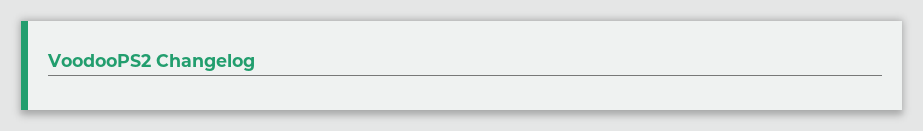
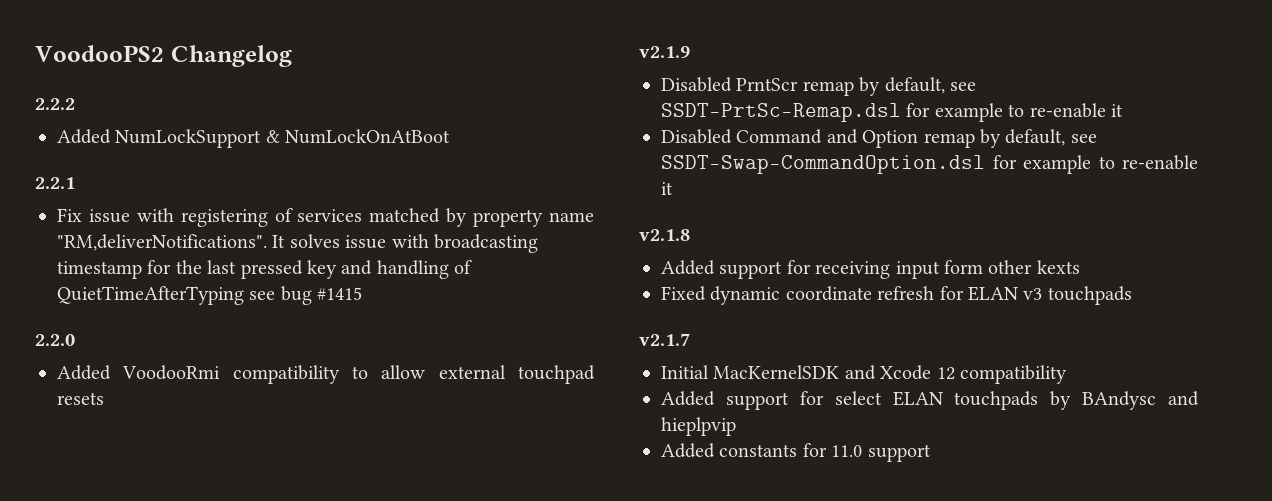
(255, 62) none -> [35,98,75,110] [57,129,451,148] [35,177,75,189] [57,208,595,227] [57,234,538,253] [57,260,473,279] [57,286,363,305] [35,334,75,346] [57,365,595,384] [57,392,104,405] [639,46,690,58] [661,77,976,96] [661,103,1123,122] [661,129,1097,148] [661,155,1198,174] [661,182,673,195] [639,229,690,241] [661,260,1080,279] [661,286,1132,305] [639,333,690,346] [661,365,1067,384] [661,391,1199,410] [661,417,736,436] [661,443,931,462] // 2.2.2 // Added NumLockSupport & NumLockOnAtBoot // 2.2.1 // Fix issue with registering of services matched by property name "RM,deliverNotifications". It solves issue with broadcasting timestamp for the last pressed key and handling of QuietTimeAfterTyping see bug #1415 // 2.2.0 // Added VoodooRmi compatibility to allow external touchpad resets // v2.1.9 // Disabled PrntScr remap by default, see SSDT-PrtSc-Remap.dsl for example to re-enable it // Disabled Command and Option remap by default, see SSDT-Swap-CommandOption.dsl for example to re-enable it // v2.1.8 // Added support for receiving input form other kexts // Fixed dynamic coordinate refresh for ELAN v3 touchpads // v2.1.7 // Initial MacKernelSDK and Xcode 12 compatibility // Added support for select ELAN touchpads by BAndysc and hieplpvip // Added constants for 11.0 support

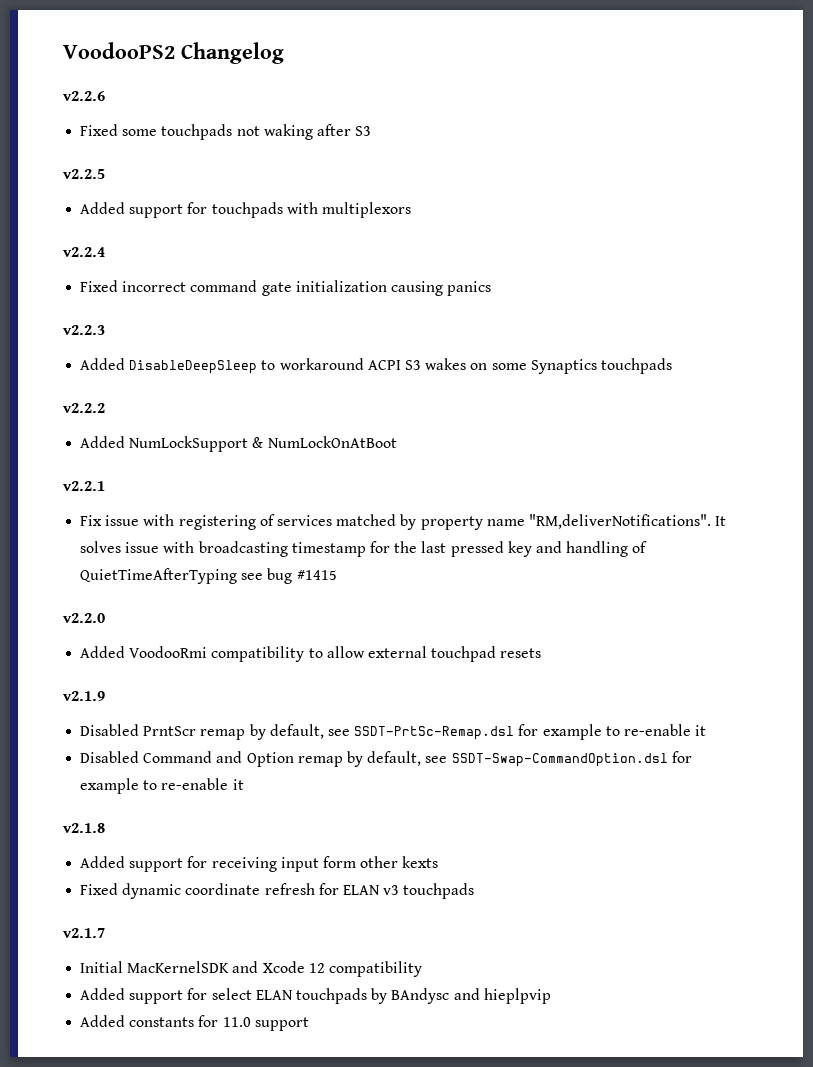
[35,98,75,110] 2.2.2 -> [63,91,105,101] [80,124,372,140] [63,169,105,179] [80,202,411,218] [63,247,105,257] [80,280,492,296] [63,325,105,335] [80,358,672,374] [63,403,105,413] v2.2.6 // Fixed some touchpads not waking after S3 // v2.2.5 // Added support for touchpads with multiplexors // v2.2.4 // Fixed incorrect command gate initialization causing panics // v2.2.3 // Added DisableDeepSleep to workaround ACPI S3 wakes on some Synaptics touchpads // v2.2.2
[35,177,75,189] 2.2.1 -> [63,481,105,491] v2.2.1
[35,334,75,346] 2.2.0 -> [63,613,105,623] v2.2.0

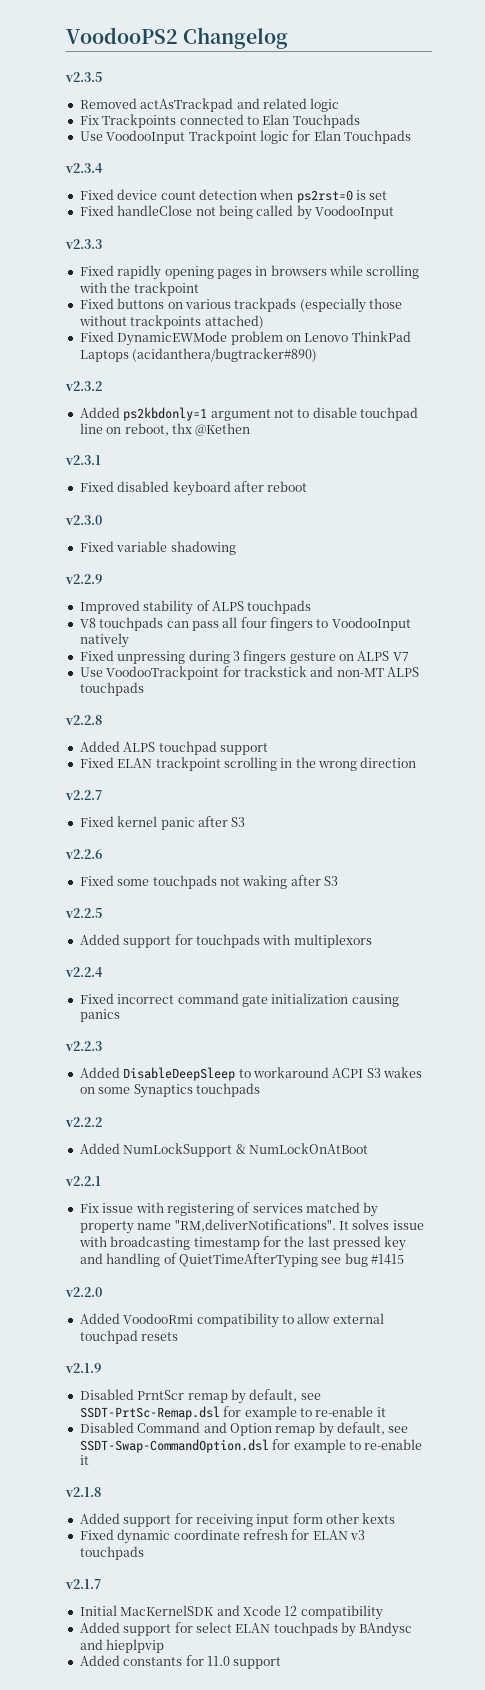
(284, 53) none -> [65,72,102,82] [79,98,340,112] [79,114,360,128] [79,130,411,144] [65,163,103,173] [79,189,388,203] [79,205,394,220] [65,239,102,249] [79,265,420,280] [78,282,199,296] [79,298,402,313] [78,315,264,329] [79,331,411,346] [79,348,318,362] [65,381,102,391] [79,407,418,421] [79,423,251,436] [65,455,101,465] [79,481,308,496] [65,515,102,525] [79,541,236,555] [65,574,102,584] [79,600,312,615] [79,617,411,631] [79,633,129,648] [79,650,409,664] [79,666,419,680] [79,682,144,696] [65,715,102,725] [79,741,268,755] [79,757,417,771] [65,790,102,800] [79,816,246,830] // v2.3.5 // Removed actAsTrackpad and related logic // Fix Trackpoints connected to Elan Touchpads // Use VoodooInput Trackpoint logic for Elan Touchpads // v2.3.4 // Fixed device count detection when ps2rst=0 is set // Fixed handleClose not being called by VoodooInput // v2.3.3 // Fixed rapidly opening pages in browsers while scrolling with the trackpoint // Fixed buttons on various trackpads (especially those without trackpoints attached) // Fixed DynamicEWMode problem on Lenovo ThinkPad Laptops (acidanthera/bugtracker#890) // v2.3.2 // Added ps2kbdonly=1 argument not to disable touchpad line on reboot, thx @Kethen // v2.3.1 // Fixed disabled keyboard after reboot // v2.3.0 // Fixed variable shadowing // v2.2.9 // Improved stability of ALPS touchpads // V8 touchpads can pass all four fingers to VoodooInput natively // Fixed unpressing during 3 fingers gesture on ALPS V7 // Use VoodooTrackpoint for trackstick and non-MT ALPS touchpads // v2.2.8 // Added ALPS touchpad support // Fixed ELAN trackpoint scrolling in the wrong direction // v2.2.7 // Fixed kernel panic after S3

